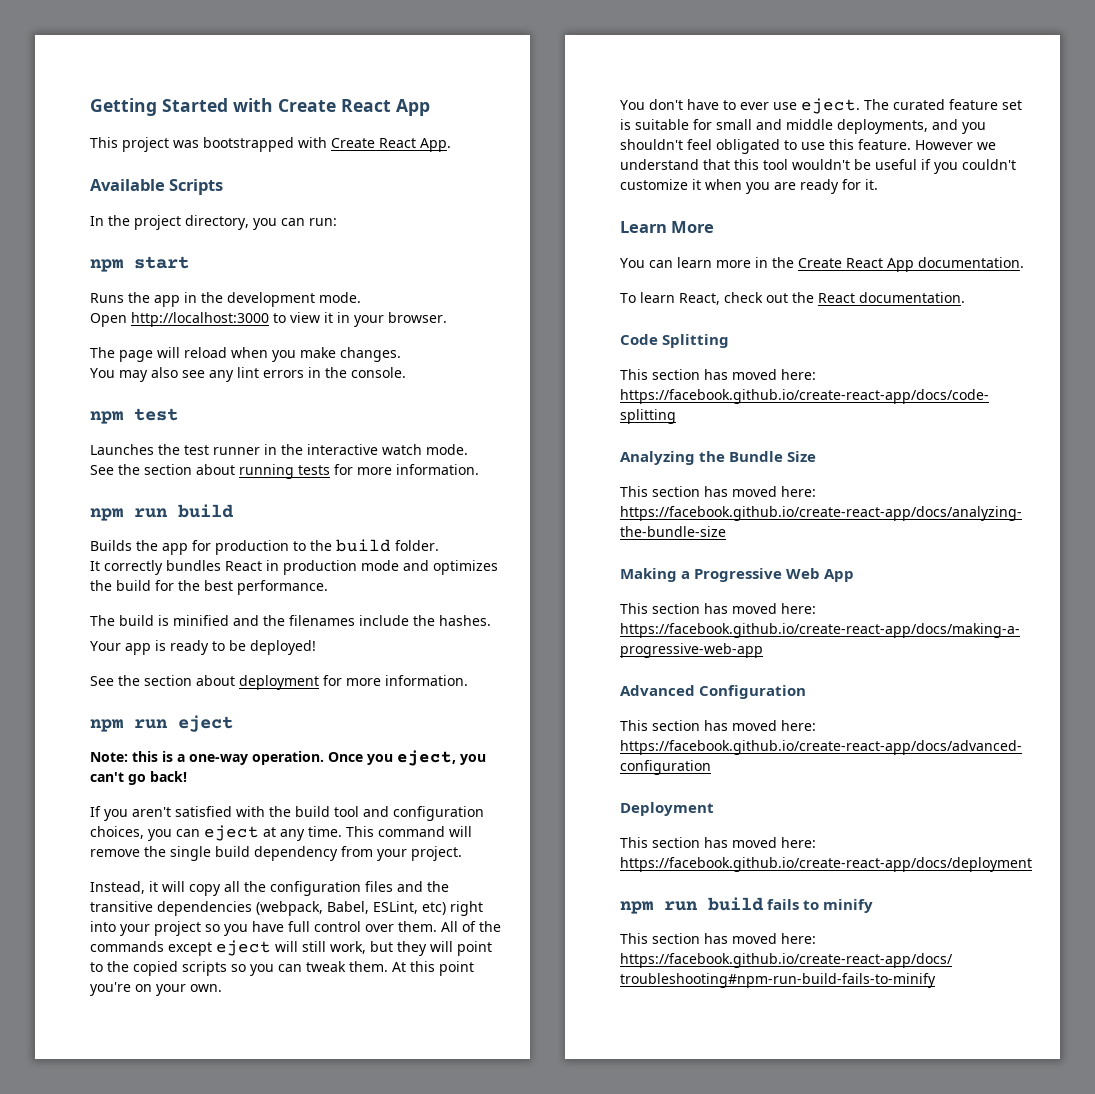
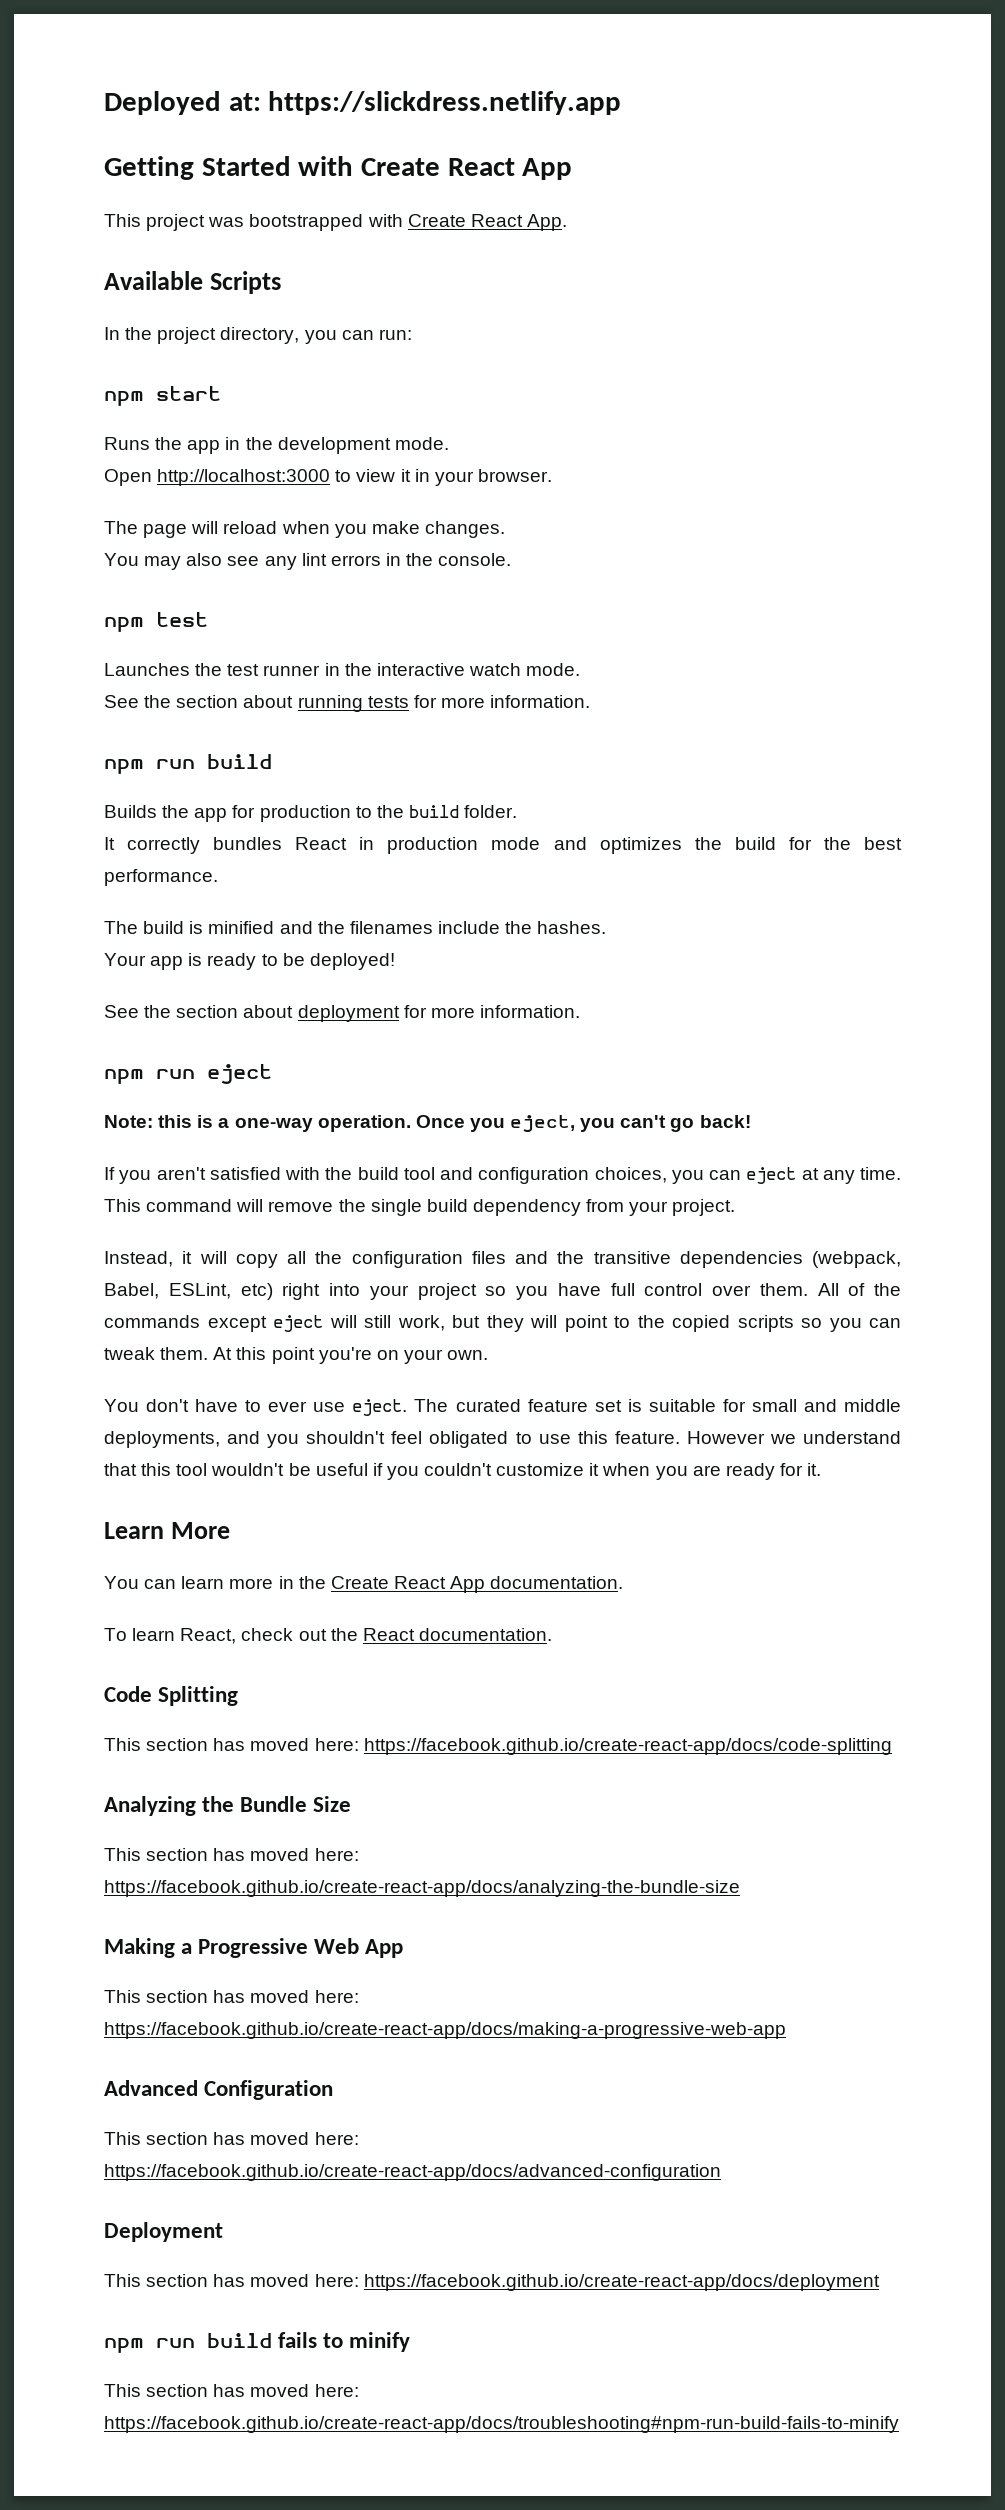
(90, 107) none -> [104,91,622,115] Deployed at: https://slickdress.netlify.app //

